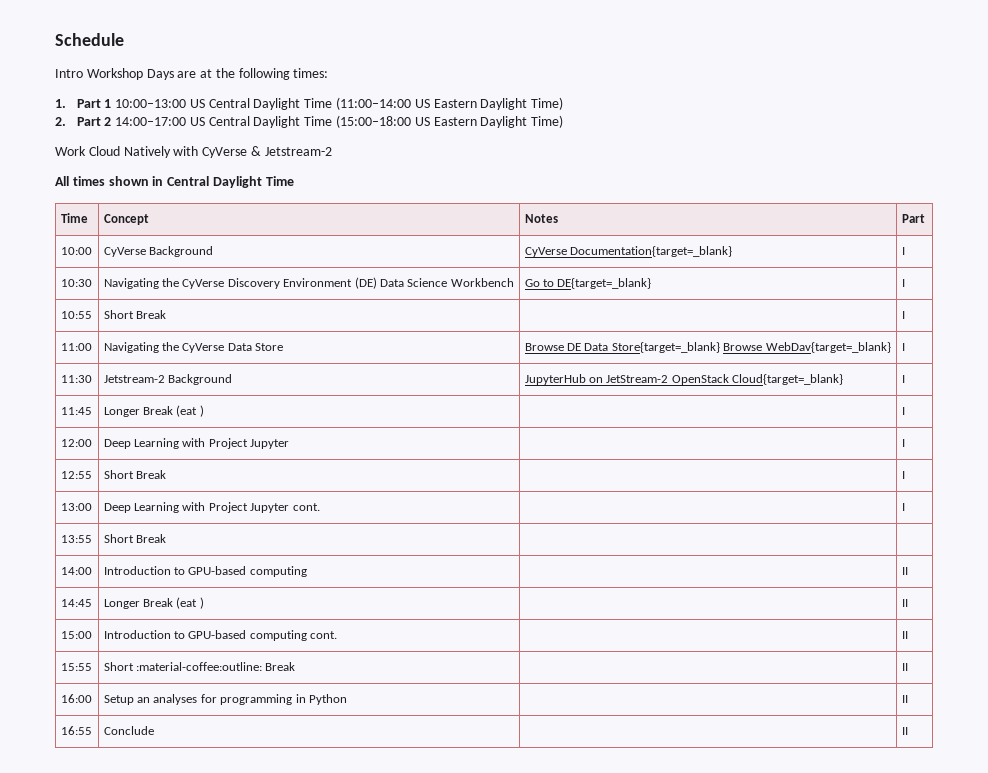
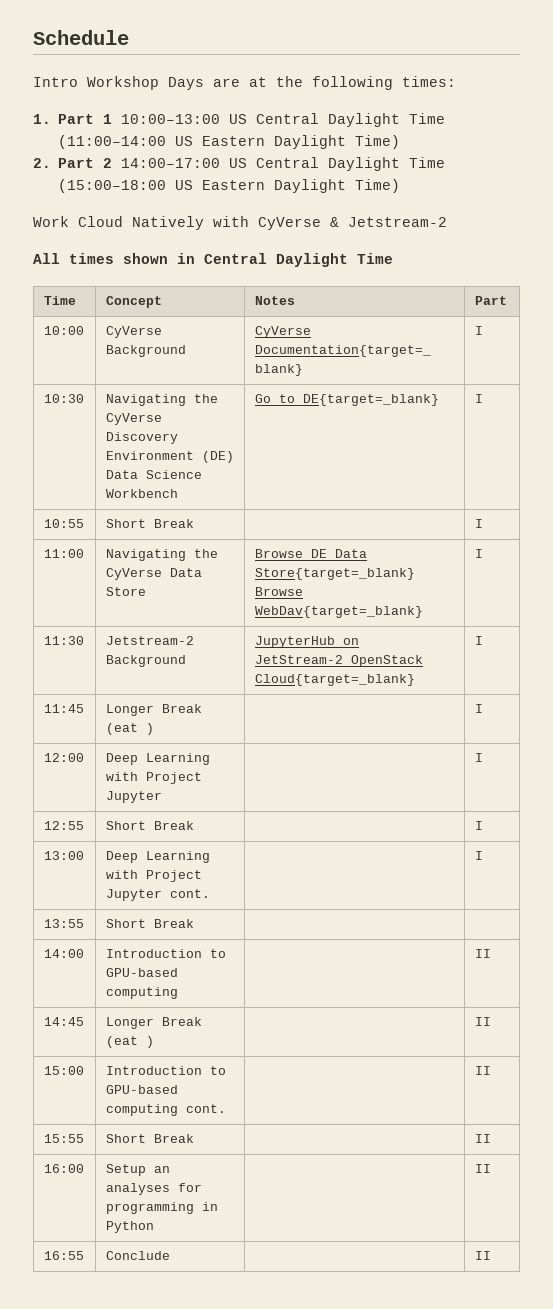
[136,662,263,671] :material-coffee:outline: -> (146, 1138) none

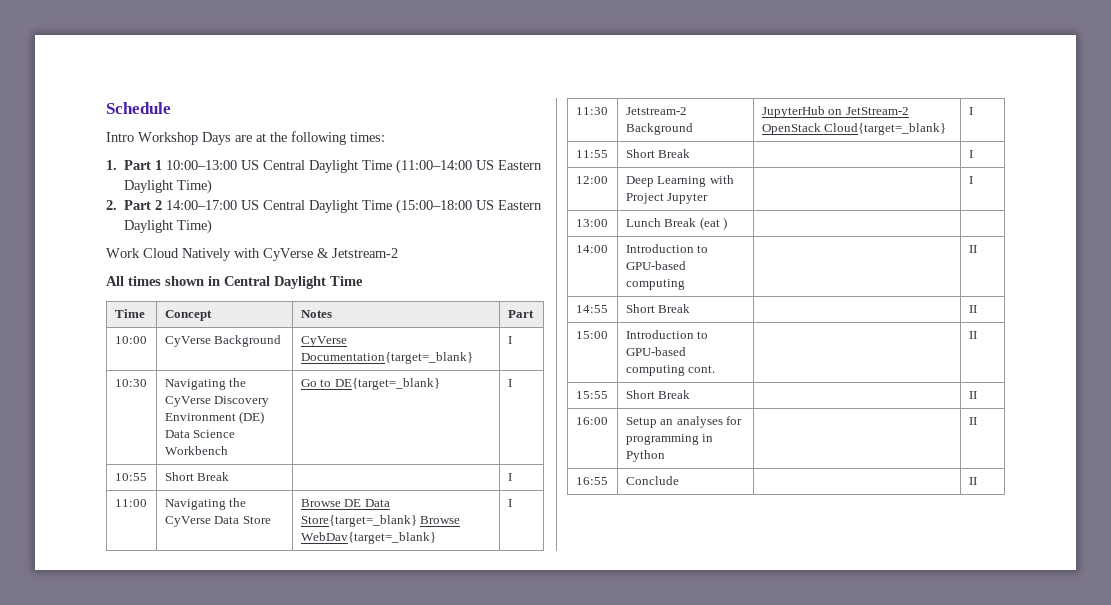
[43,704,84,713] [105,704,202,716] [105,723,154,735] 11:45 | Longer Break (eat ) -> [575,150,608,158] [625,149,691,158] 11:55 | Short Break
[43,821,84,830] [105,821,194,830] [474,821,483,830] [43,851,84,860] [105,851,210,863] [105,870,202,882] [105,889,210,901] [474,851,483,860] [43,919,84,928] [105,919,194,928] 12:55 | Short Break | | I // 13:00 | Deep Learning with Project Jupyter cont. | | I // 13:55 | Short Break -> [575,219,608,227] [625,217,728,230] 13:00 | Lunch Break (eat )
[43,1017,84,1026] [105,1017,202,1029] [105,1036,154,1048] 14:45 | Longer Break (eat ) -> [575,305,608,313] [625,304,691,313] 14:55 | Short Break

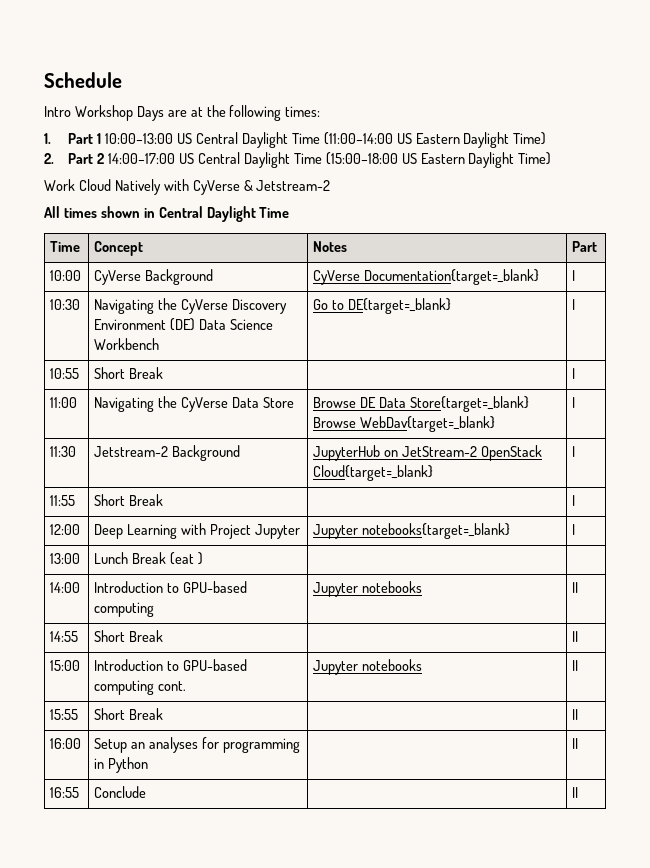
(709, 198) none -> [313,523,511,539] Jupyter notebooks{target=_blank}
(685, 284) none -> [313,581,423,597] Jupyter notebooks
(716, 369) none -> [313,659,423,675] Jupyter notebooks

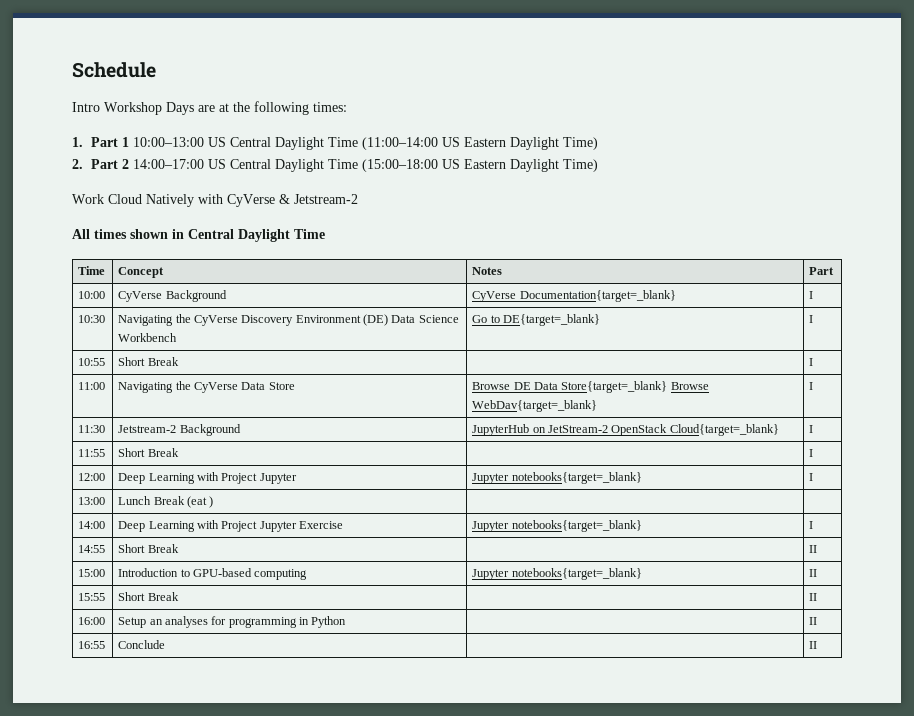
[94,581,248,593] [94,602,155,617] [313,581,423,597] [572,582,579,593] Introduction to GPU-based computing | Jupyter notebooks | II -> [118,520,344,532] [472,520,642,532] [809,521,814,529] Deep Learning with Project Jupyter Exercise | Jupyter notebooks{target=_blank} | I
[158,681,187,691] [313,659,423,675] cont. | Jupyter notebooks -> [472,568,642,580] | Jupyter notebooks{target=_blank}

